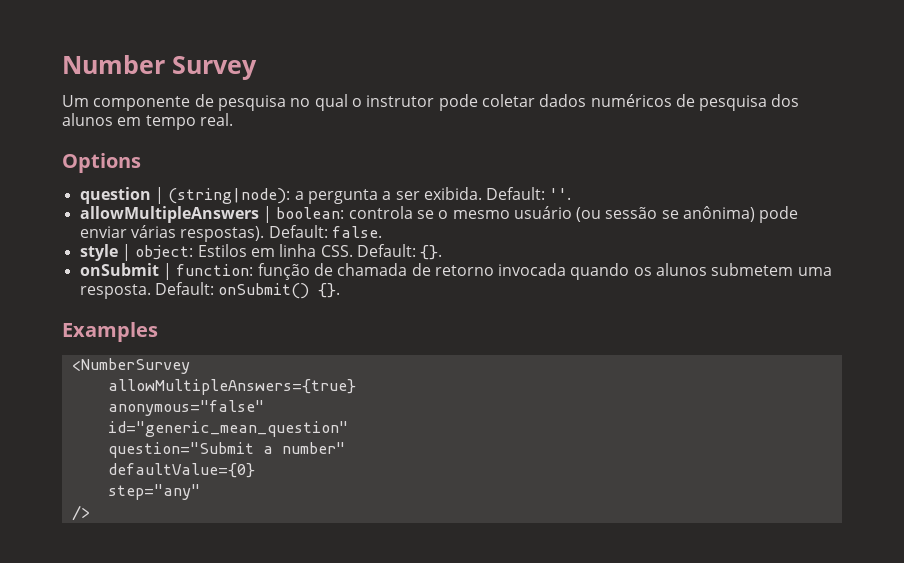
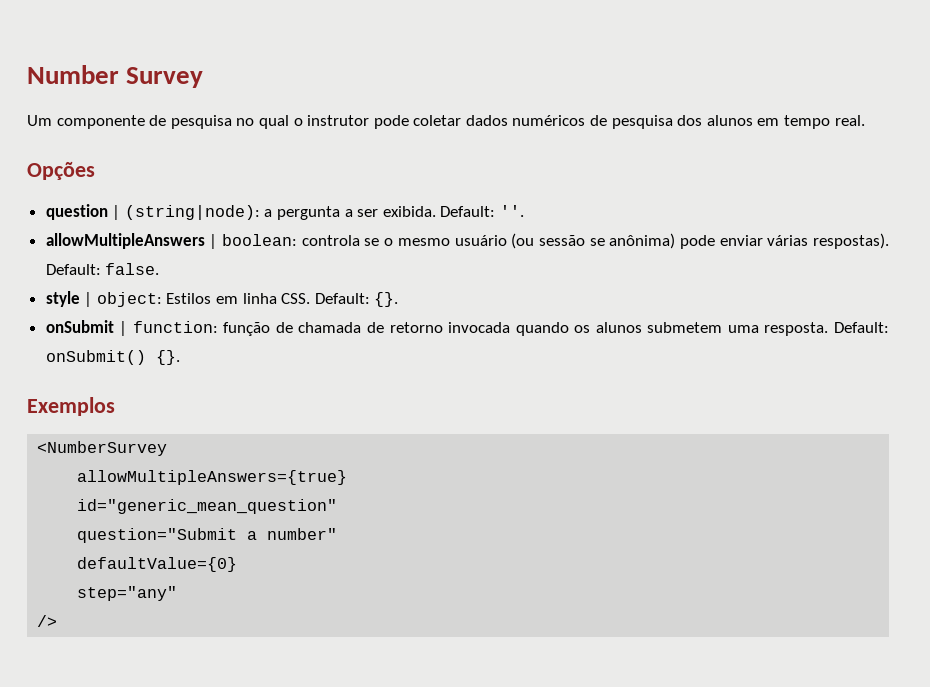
[62,153,141,173] Options -> [27,161,95,180] Opções
[62,322,158,342] Examples -> [27,397,115,416] Exemplos
[107,400,264,416] // anonymous="false" -> (348, 477) none

